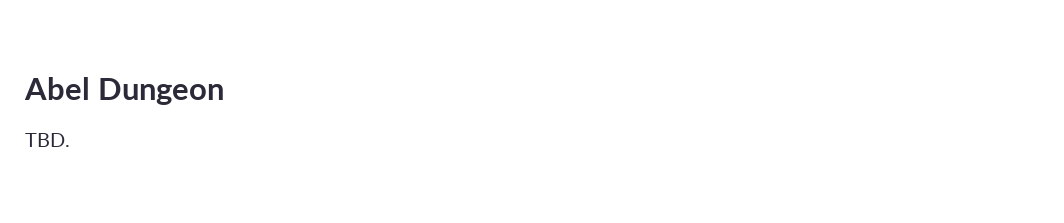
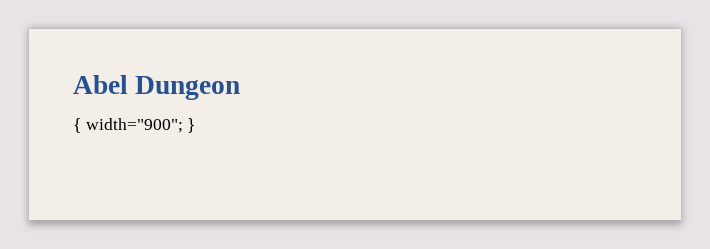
[25,133,70,147] TBD. -> [73,118,196,133] { width="900"; }

